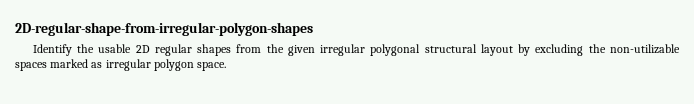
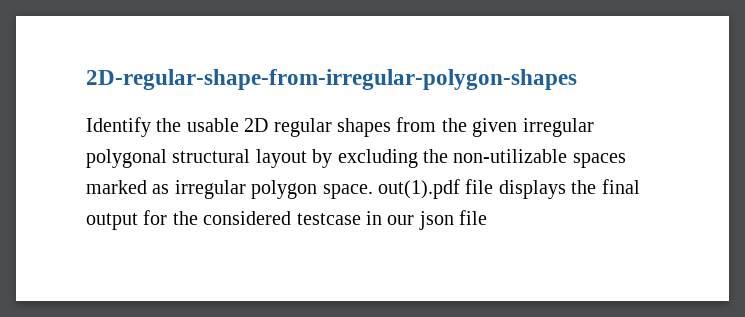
(227, 66) none -> [378,179,640,199] [86,210,488,230] out(1).pdf file displays the final output for the considered testcase in our json file

